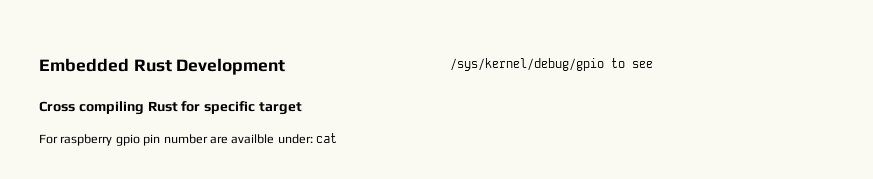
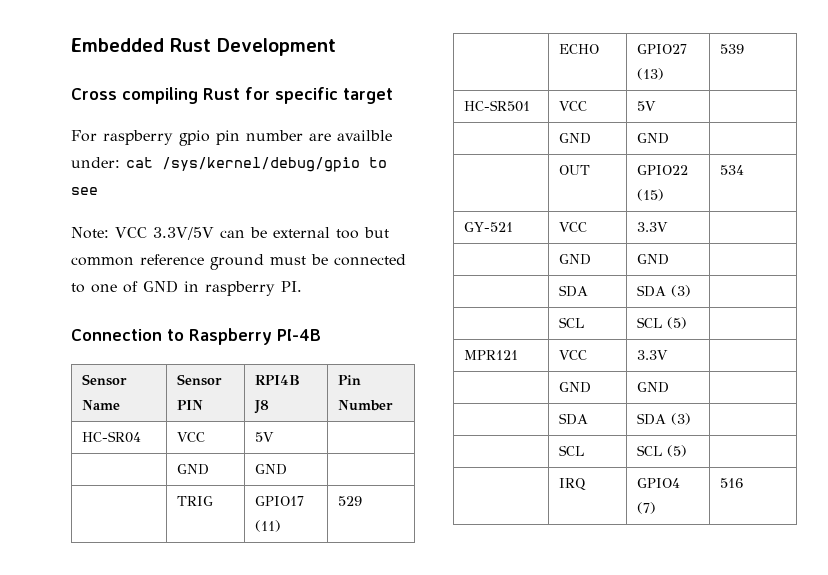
(653, 64) none -> [71,227,389,240] [71,254,406,270] [71,280,302,296] [71,328,321,345] [82,374,128,386] [82,400,121,410] [177,374,223,386] [177,400,204,410] [255,375,301,385] [254,400,270,414] [338,375,362,385] [338,400,394,411] [82,431,142,443] [177,432,206,442] [255,432,275,442] [177,464,210,475] [255,464,288,475] [177,496,214,506] [255,496,305,506] [255,520,282,532] [338,496,363,506] [559,44,600,54] [637,44,688,54] [637,68,665,80] [720,44,745,54] [464,100,531,112] [559,101,588,111] [637,101,657,111] [559,133,592,144] [637,133,670,144] [559,165,591,175] [637,165,689,175] [637,189,665,201] [720,165,745,175] [464,222,514,232] [559,222,588,232] [637,222,669,232] [559,254,592,265] [637,254,670,265] [559,285,589,297] [637,285,692,297] [559,317,585,328] [637,317,688,329] [464,350,519,360] [559,350,588,360] [637,350,669,360] [559,382,592,393] [637,382,670,393] [559,413,589,425] [637,413,692,425] [559,445,585,456] [637,445,688,457] [559,478,587,491] [637,478,681,488] [637,502,657,514] [720,478,744,488] // Note: VCC 3.3V/5V can be external too but common reference ground must be connected to one of GND in raspberry PI. // Connection to Raspberry PI-4B // Sensor Name | Sensor PIN | RPI4B J8 | Pin Number // HC-SR04 | VCC | 5V | // | GND | GND | // | TRIG | GPIO17 (11) | 529 // | ECHO | GPIO27 (13) | 539 // HC-SR501 | VCC | 5V | // | GND | GND | // | OUT | GPIO22 (15) | 534 // GY-521 | VCC | 3.3V | // | GND | GND | // | SDA | SDA (3) | // | SCL | SCL (5) | // MPR121 | VCC | 3.3V | // | GND | GND | // | SDA | SDA (3) | // | SCL | SCL (5) | // | IRQ | GPIO4 (7) | 516

